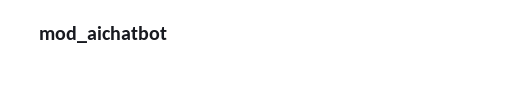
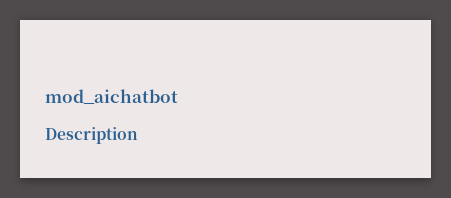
(167, 34) none -> [45,127,138,144] // Description

